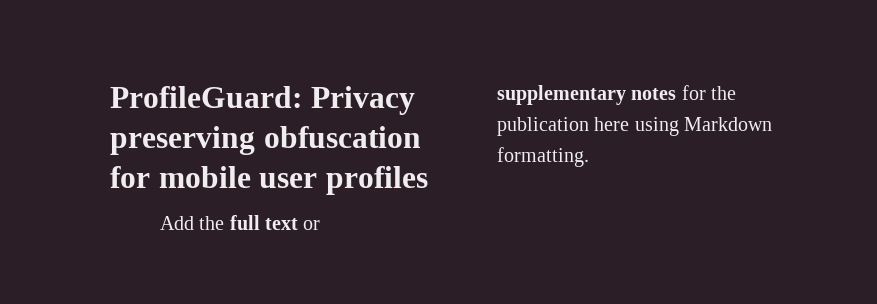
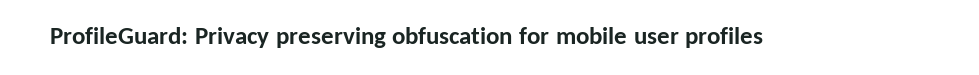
[159,215,321,230] [497,85,737,105] [497,117,773,136] [497,147,589,167] // Add the full text or supplementary notes for the publication here using Markdown formatting. -> (764, 37) none

